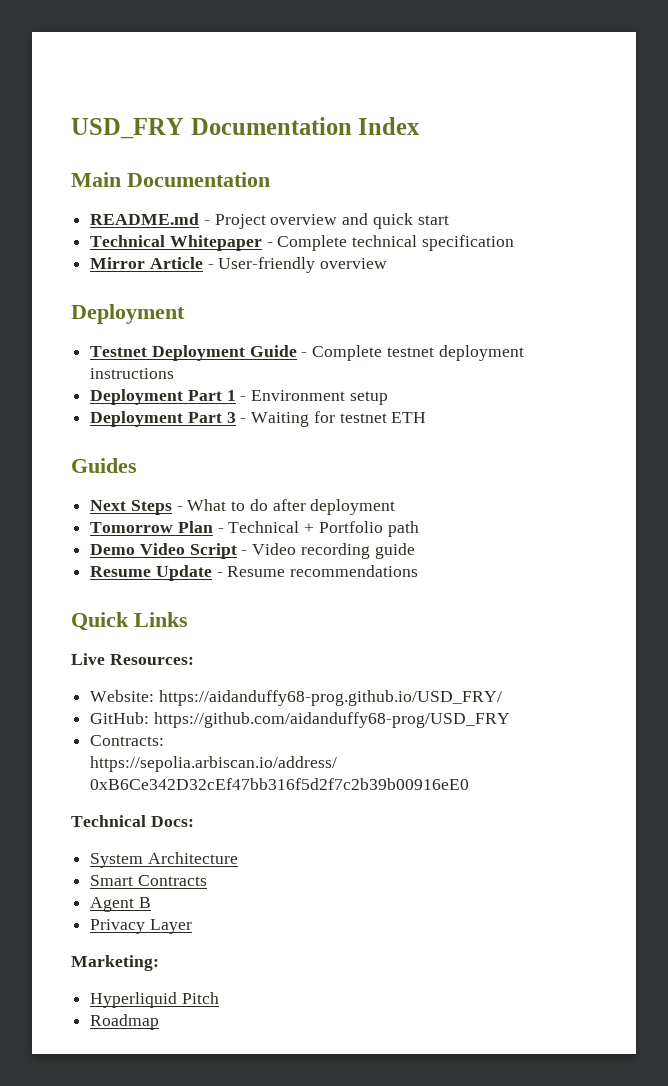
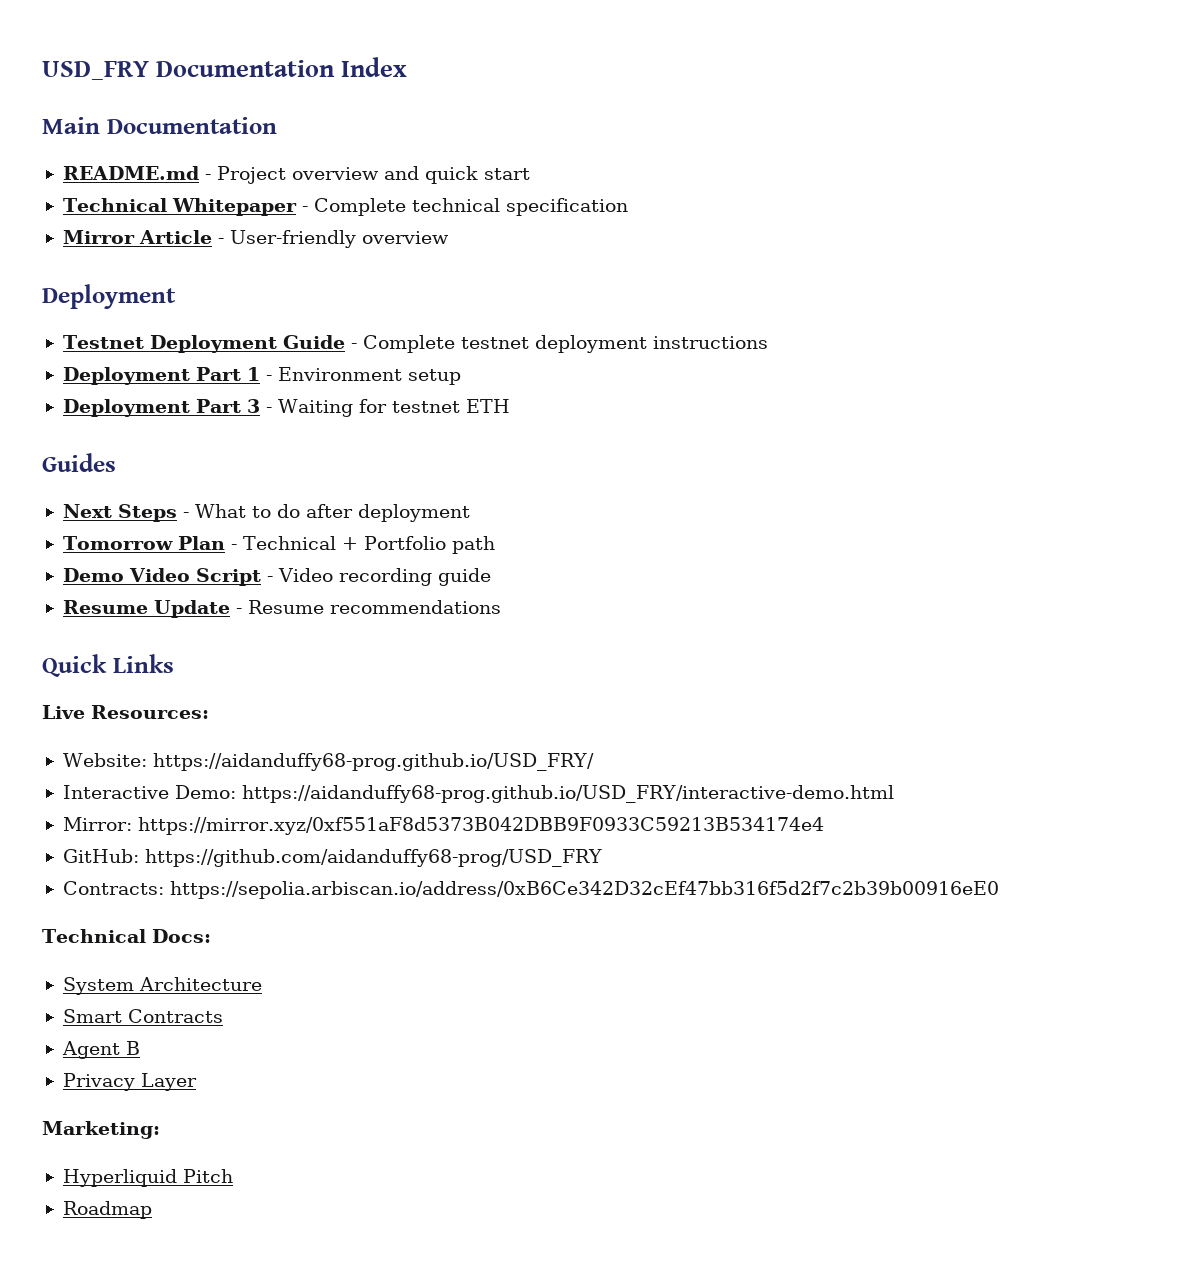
(502, 698) none -> [62,785,894,803] [62,817,824,835] // Interactive Demo: https://aidanduffy68-prog.github.io/USD_FRY/interactive-demo.html // Mirror: https://mirror.xyz/0xf551aF8d5373B042DBB9F0933C59213B534174e4

